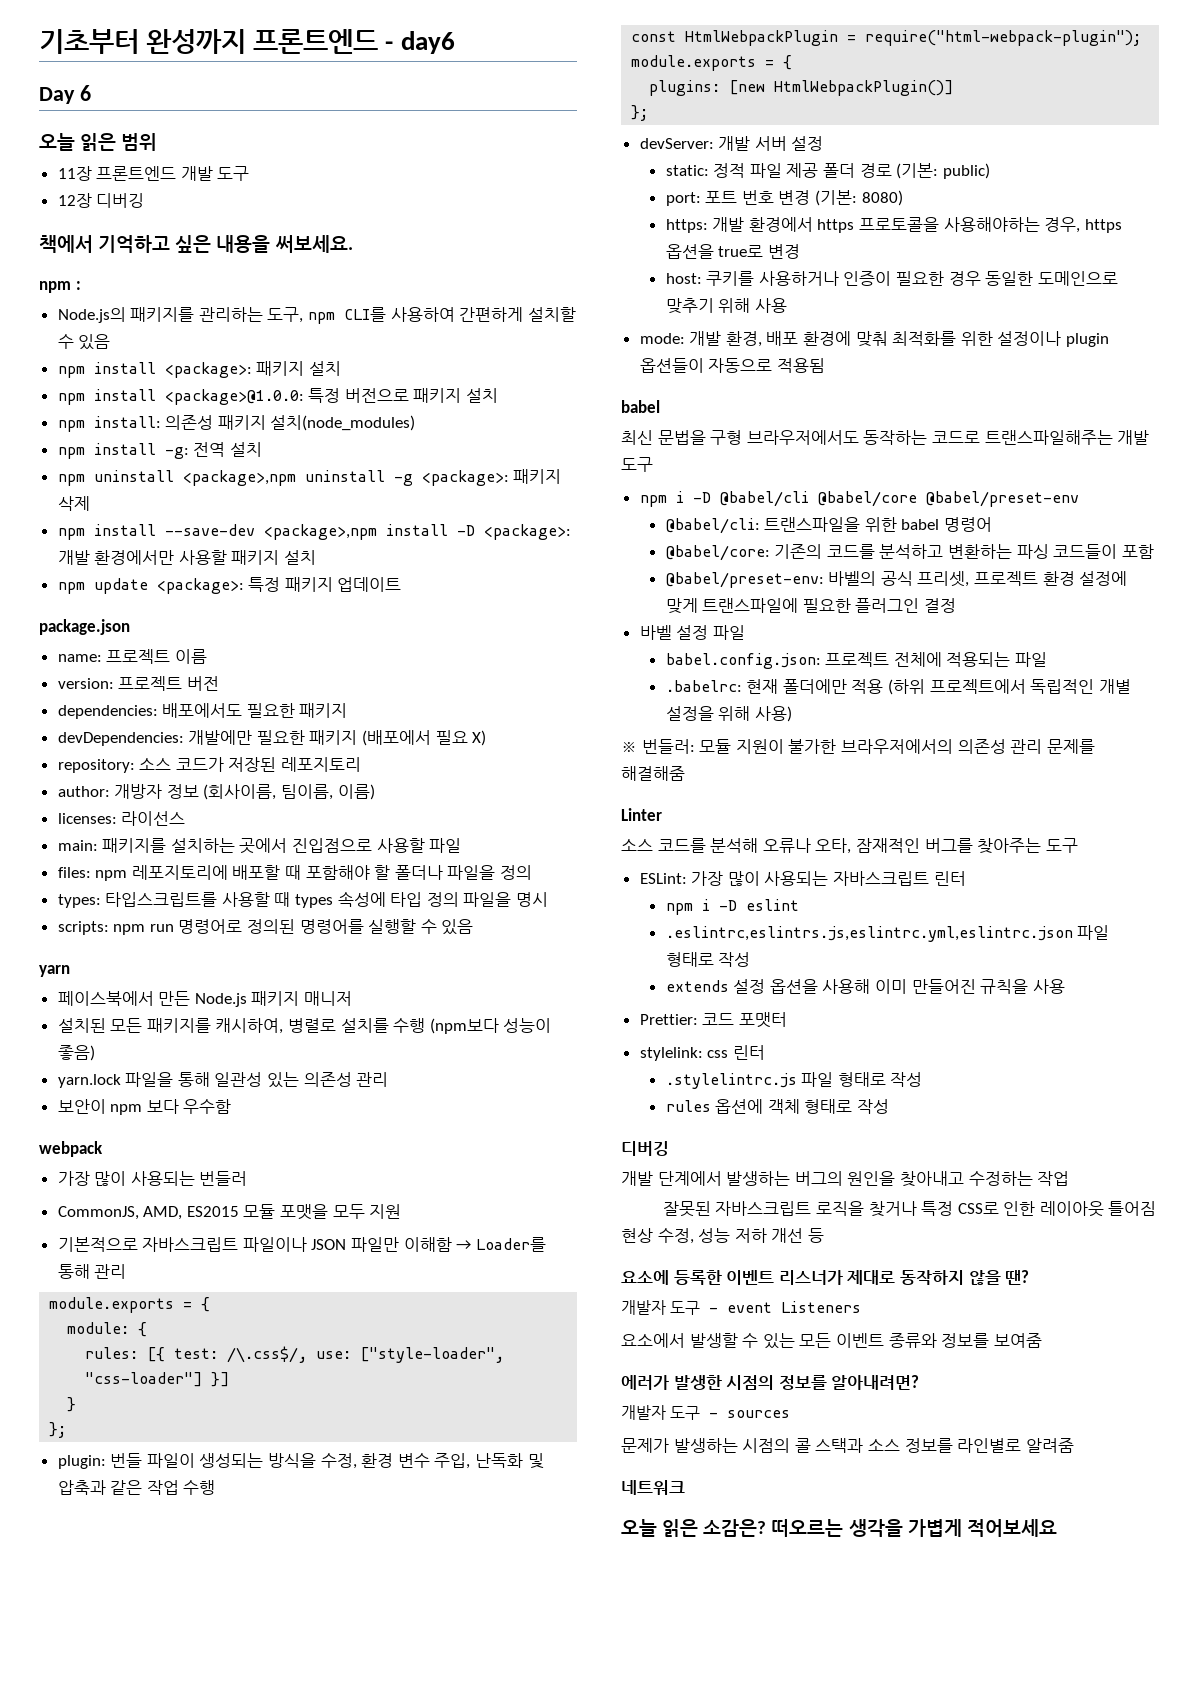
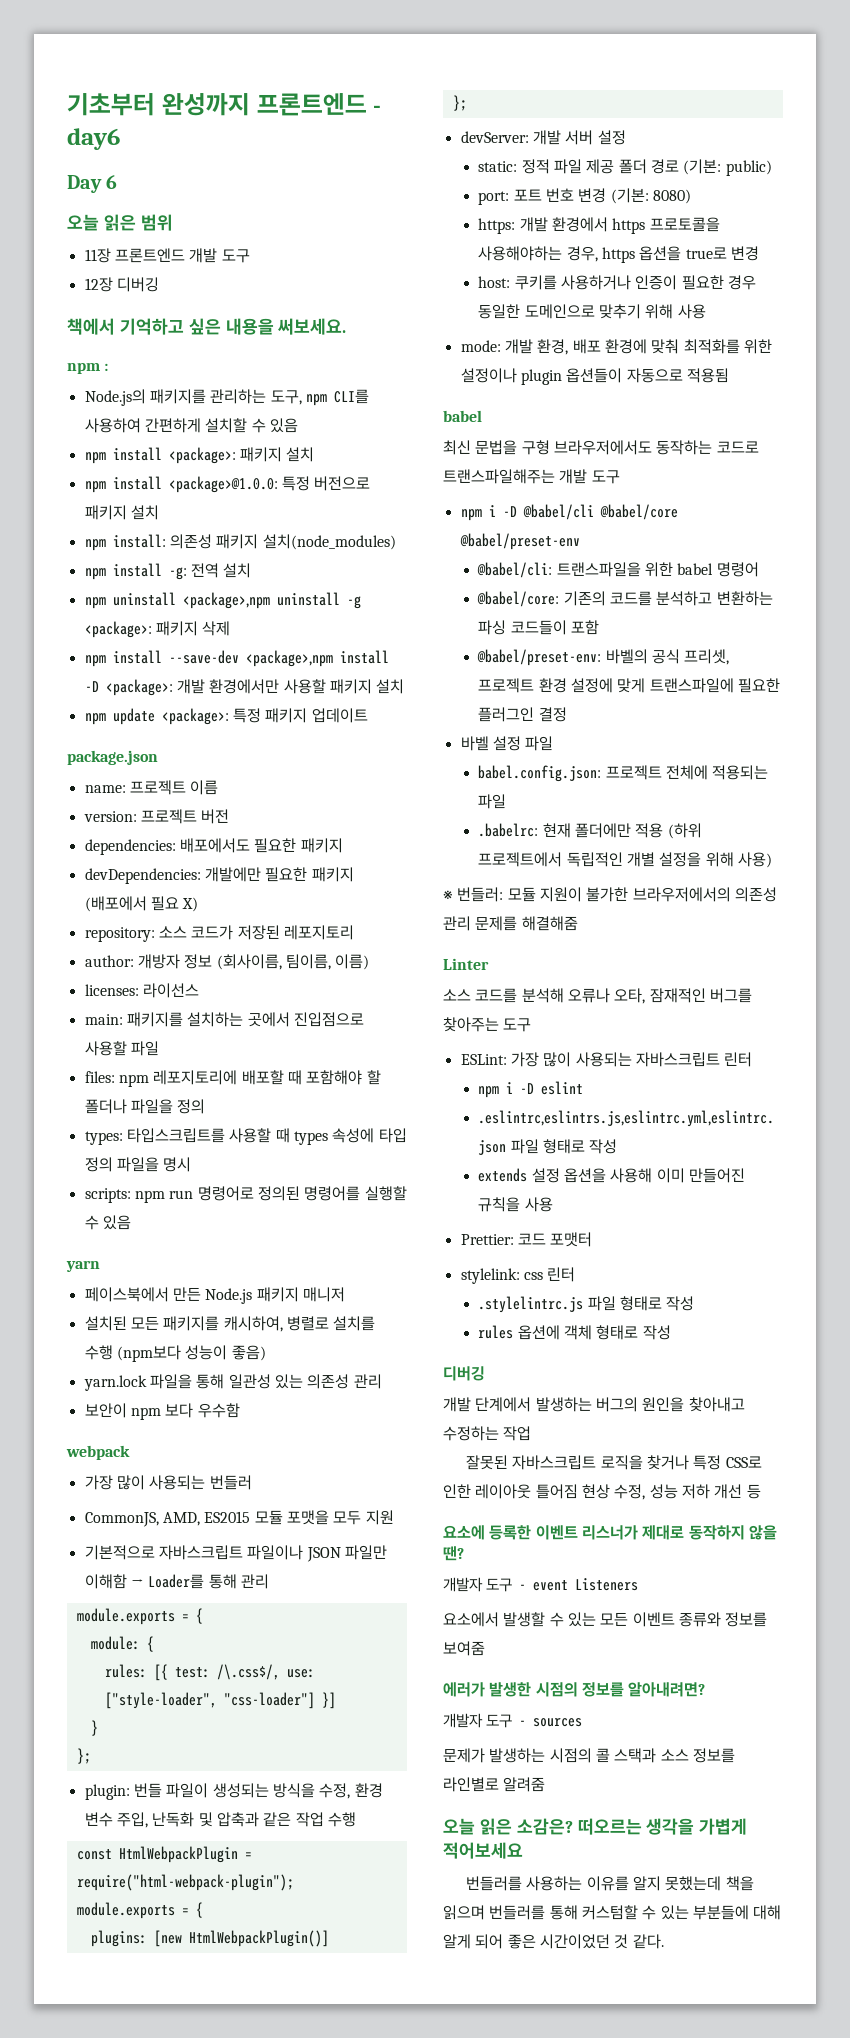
[621,1480,685,1495] // 네트워크 -> (546, 1784) none
(1057, 1528) none -> [466,1876,754,1891] [443,1905,782,1920] [443,1934,664,1949] // 번들러를 사용하는 이유를 알지 못했는데 책을 읽으며 번들러를 통해 커스텀할 수 있는 부분들에 대해 알게 되어 좋은 시간이었던 것 같다.

